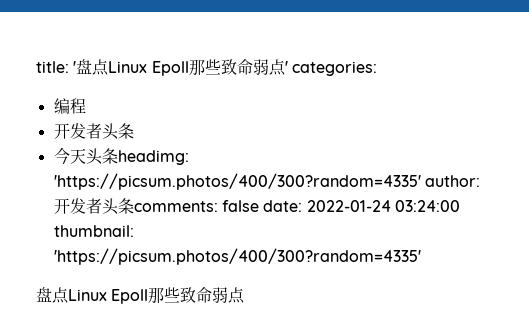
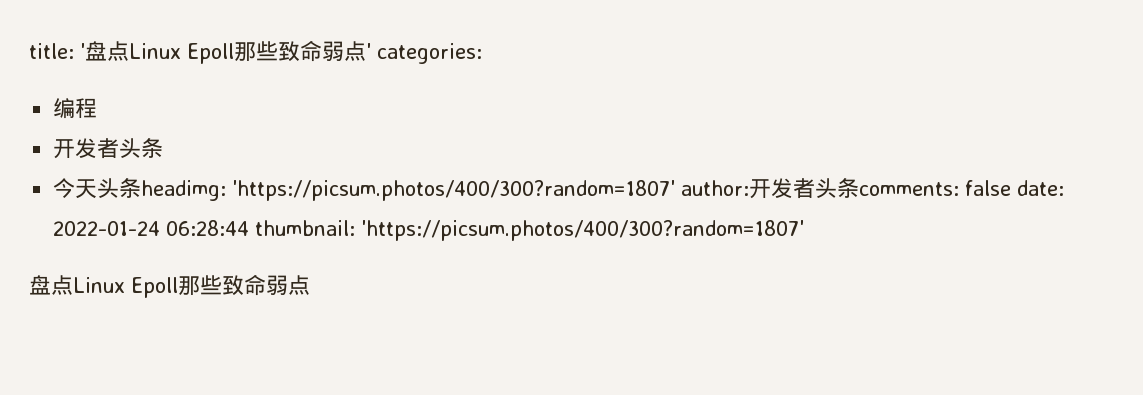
[53,173,421,190] 'https://picsum.photos/400/300?random=4335' -> [232,180,676,201] 'https://picsum.photos/400/300?random=1807'
[394,200,460,212] [53,225,134,237] [53,248,421,265] 03:24:00 thumbnail: 'https://picsum.photos/400/300?random=4335' -> [166,220,805,241] 06:28:44 thumbnail: 'https://picsum.photos/400/300?random=1807'

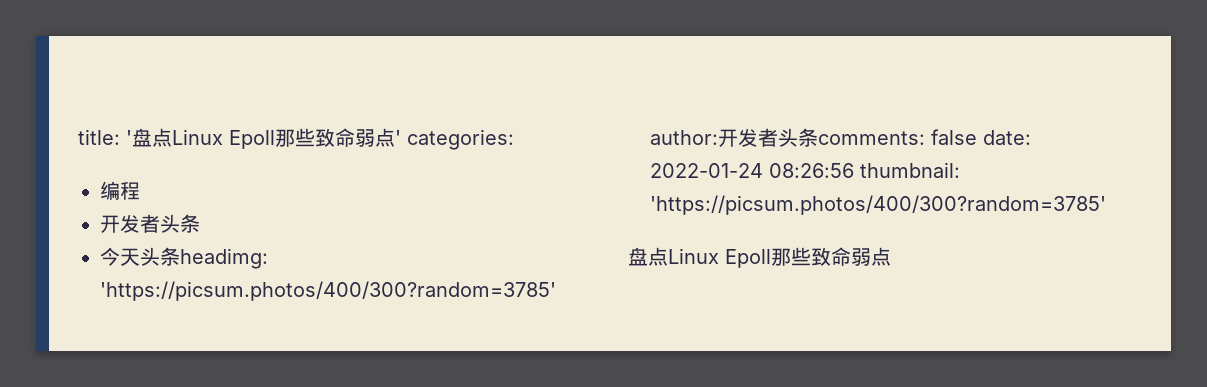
[232,180,676,201] 'https://picsum.photos/400/300?random=1807' -> [100,281,556,301] 'https://picsum.photos/400/300?random=3785'
[166,220,805,241] 06:28:44 thumbnail: 'https://picsum.photos/400/300?random=1807' -> [769,162,960,178] [650,195,1106,215] 08:26:56 thumbnail: 'https://picsum.photos/400/300?random=3785'

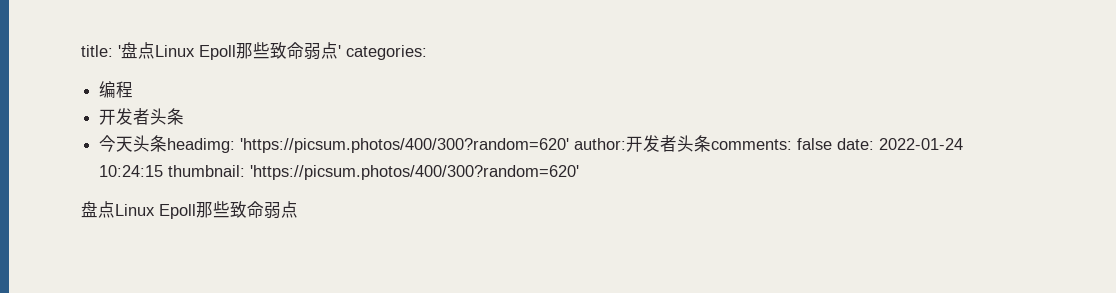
[100,281,556,301] 'https://picsum.photos/400/300?random=3785' -> [240,138,570,153] 'https://picsum.photos/400/300?random=620'
[769,162,960,178] [650,195,1106,215] 08:26:56 thumbnail: 'https://picsum.photos/400/300?random=3785' -> [99,165,580,180] 10:24:15 thumbnail: 'https://picsum.photos/400/300?random=620'

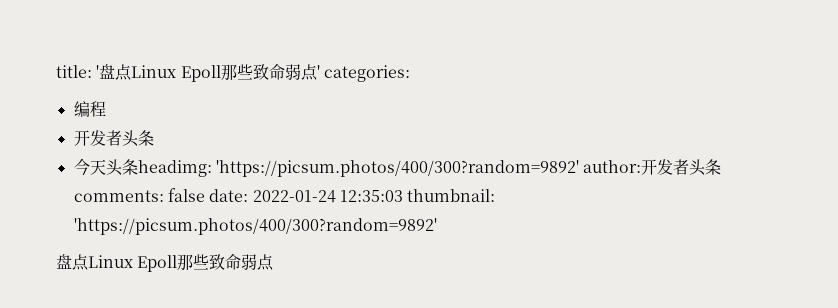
[240,138,570,153] 'https://picsum.photos/400/300?random=620' -> [215,160,579,177] 'https://picsum.photos/400/300?random=9892'
[99,165,580,180] 10:24:15 thumbnail: 'https://picsum.photos/400/300?random=620' -> [339,189,496,202] [73,218,437,235] 12:35:03 thumbnail: 'https://picsum.photos/400/300?random=9892'

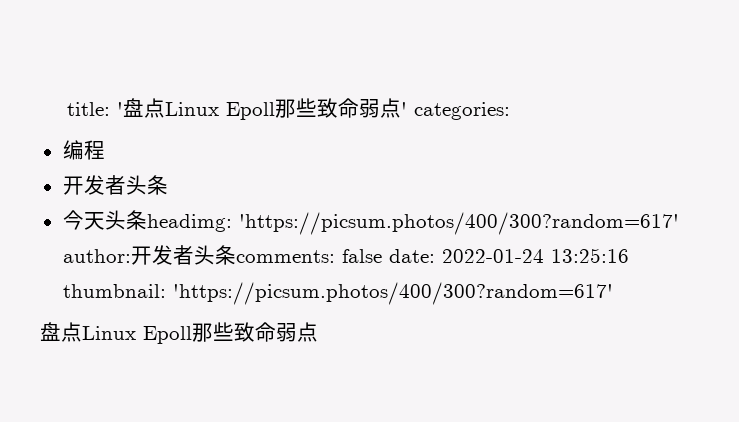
[215,160,579,177] 'https://picsum.photos/400/300?random=9892' -> [238,212,679,235] 'https://picsum.photos/400/300?random=617'
[339,189,496,202] [73,218,437,235] 12:35:03 thumbnail: 'https://picsum.photos/400/300?random=9892' -> [550,248,629,263] [62,282,613,305] 13:25:16 thumbnail: 'https://picsum.photos/400/300?random=617'

